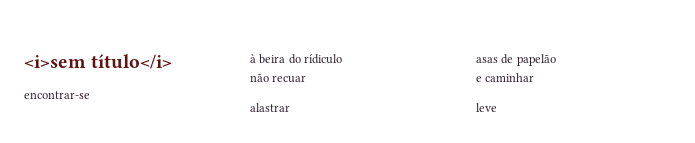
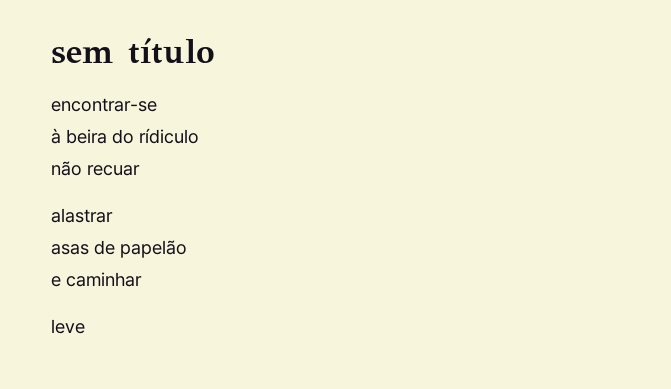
[24,54,173,69] <i>sem título</i> -> [51,38,215,64] sem título

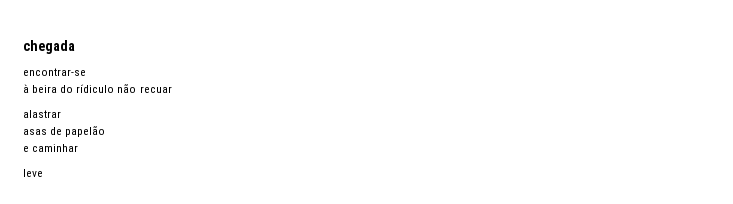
[51,38,215,64] sem título -> [23,40,75,54] chegada
(199, 136) // -> (115, 88) none

